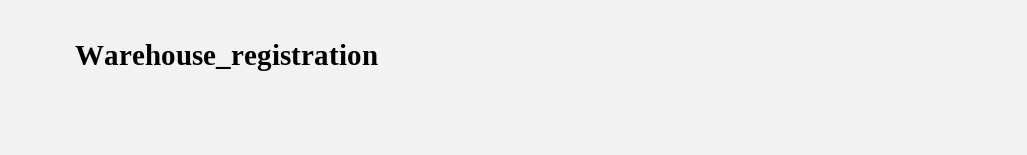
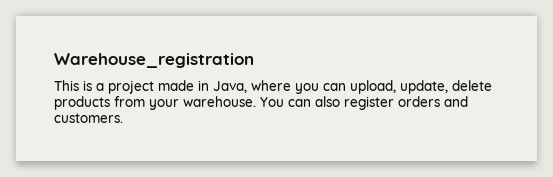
(378, 57) none -> [54,80,492,94] [54,96,468,110] [54,113,123,123] // This is a project made in Java, where you can upload, update, delete products from your warehouse. You can also register orders and customers.

